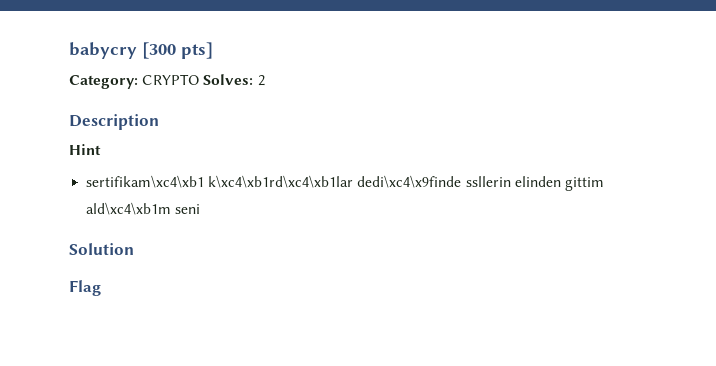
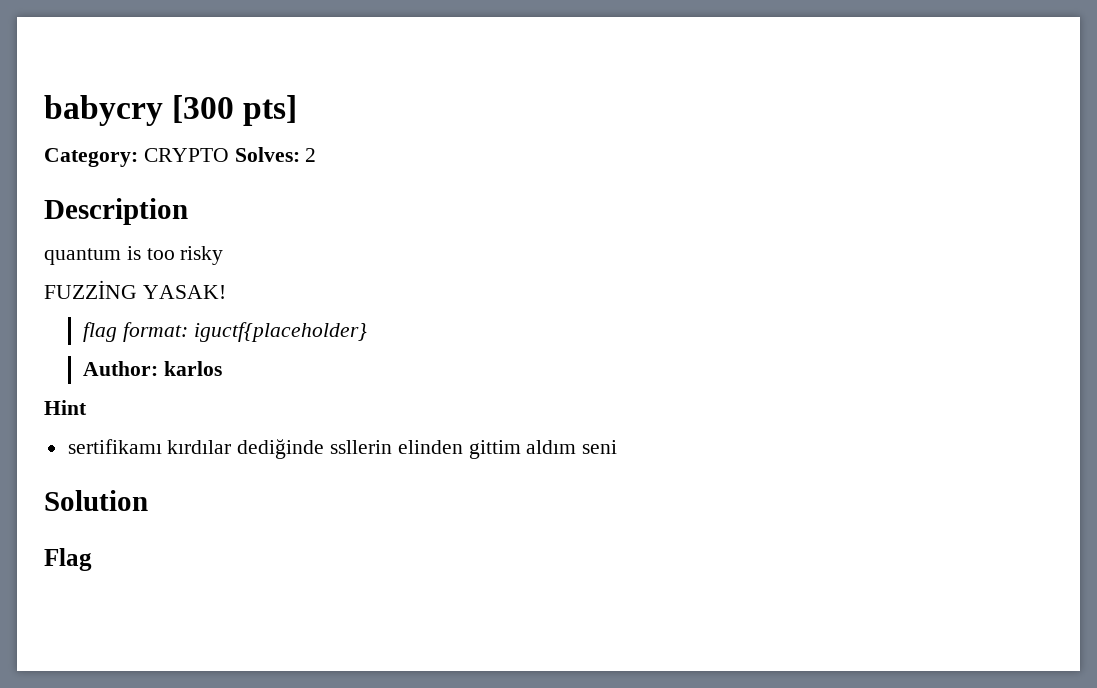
[69,144,101,155] [86,175,462,188] Hint // sertifikam\xc4\xb1 k\xc4\xb1rd\xc4\xb1lar dedi\xc4\x9finde -> [44,246,224,265] [44,280,226,299] [82,322,367,342] [82,361,222,376] [44,400,87,415] [67,439,325,459] quantum is too risky // FUZZİNG YASAK! // flag format: iguctf{placeholder} // Author: karlos // Hint // sertifikamı kırdılar dediğinde
[86,202,172,215] ald\xc4\xb1m -> [526,440,577,454] aldım

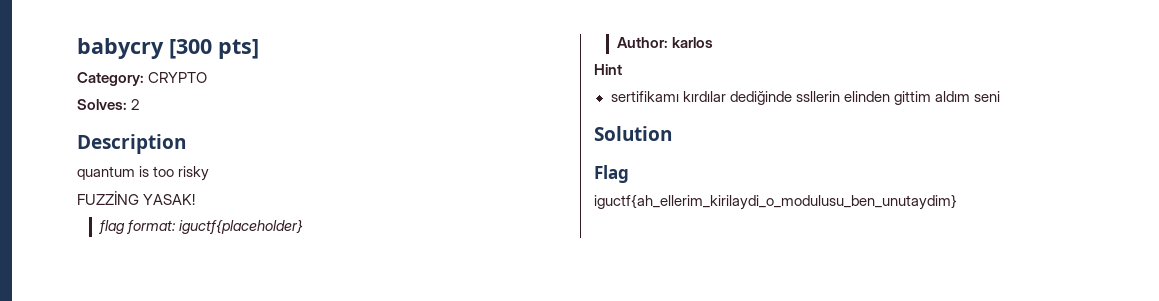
(229, 155) none -> (208, 77) //
(92, 559) none -> [594,194,957,210] // iguctf{ah_ellerim_kirilaydi_o_modulusu_ben_unutaydim}

